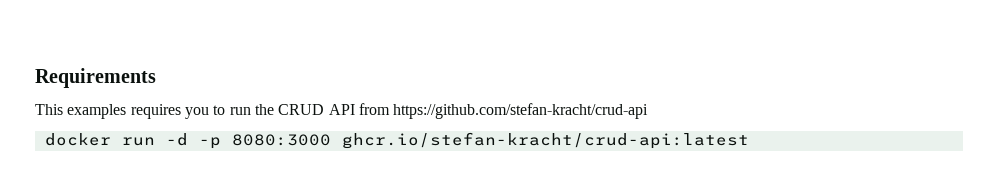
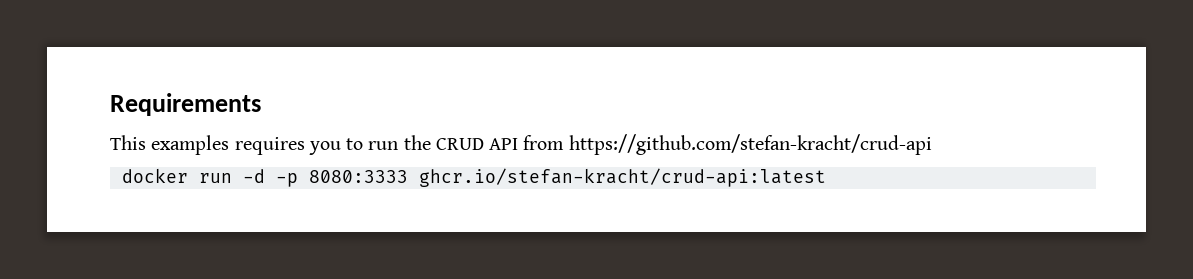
[231,134,331,146] 8080:3000 -> [308,170,408,183] 8080:3333

